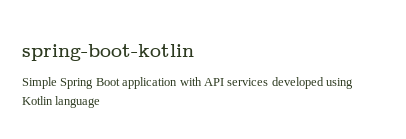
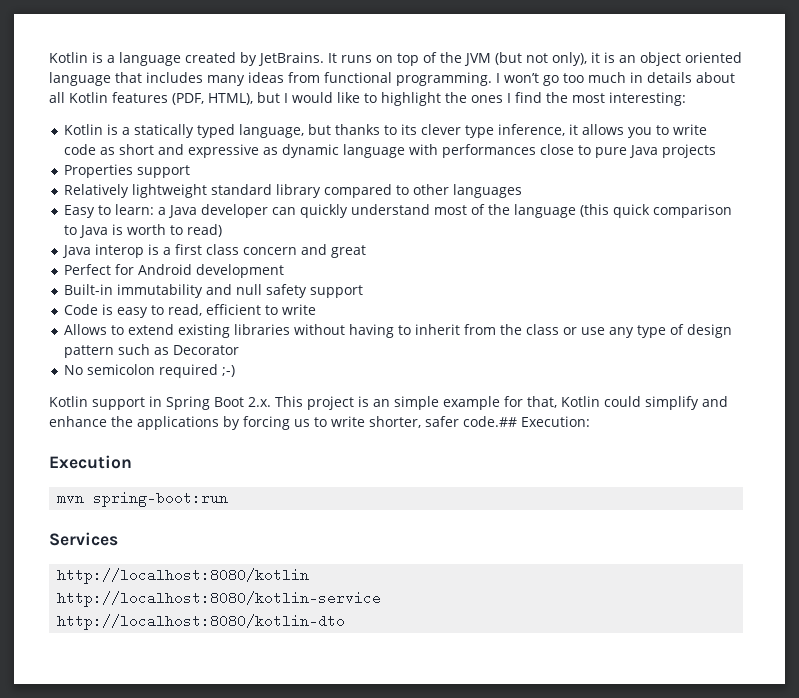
[22,44,194,61] [22,77,353,89] [22,96,101,108] spring-boot-kotlin // Simple Spring Boot application with API services developed using Kotlin language -> [49,52,742,66] [49,72,735,86] [49,92,686,106] [64,124,708,138] [64,144,717,158] [64,164,191,178] [64,184,523,198] [64,204,733,218] [64,224,223,238] [62,244,367,258] [64,264,285,278] [64,284,364,298] [64,304,317,318] [64,324,733,338] [64,344,240,358] [64,364,236,378] [49,396,728,410] [49,416,590,430] [49,455,132,469] [57,491,229,507] [49,532,118,546] [57,568,310,584] [57,591,382,607] [57,614,346,630] Kotlin is a language created by JetBrains. It runs on top of the JVM (but not only), it is an object oriented language that includes many ideas from functional programming. I won’t go too much in details about all Kotlin features (PDF, HTML), but I would like to highlight the ones I find the most interesting: // Kotlin is a statically typed language, but thanks to its clever type inference, it allows you to write code as short and expressive as dynamic language with performances close to pure Java projects // Properties support // Relatively lightweight standard library compared to other languages // Easy to learn: a Java developer can quickly understand most of the language (this quick comparison to Java is worth to read) // Java interop is a first class concern and great // Perfect for Android development // Built-in immutability and null safety support // Code is easy to read, efficient to write // Allows to extend existing libraries without having to inherit from the class or use any type of design pattern such as Decorator // No semicolon required ;-) // Kotlin support in Spring Boot 2.x. This project is an simple example for that, Kotlin could simplify and enhance the applications by forcing us to write shorter, safer code.## Execution: // Execution // mvn spring-boot:run // Services // http://localhost:8080/kotlin // http://localhost:8080/kotlin-service // http://localhost:8080/kotlin-dto

